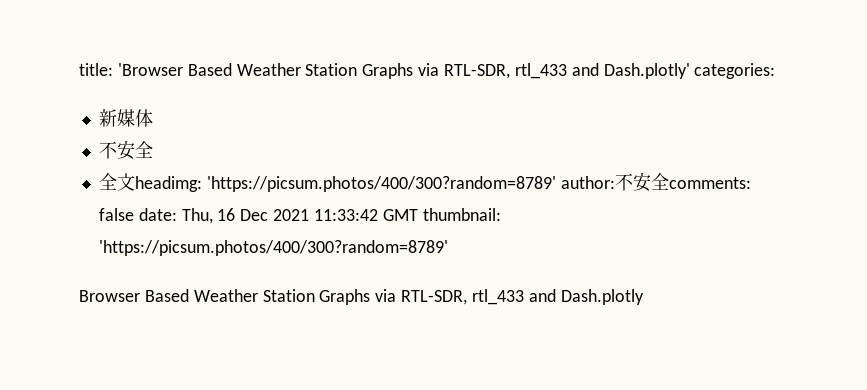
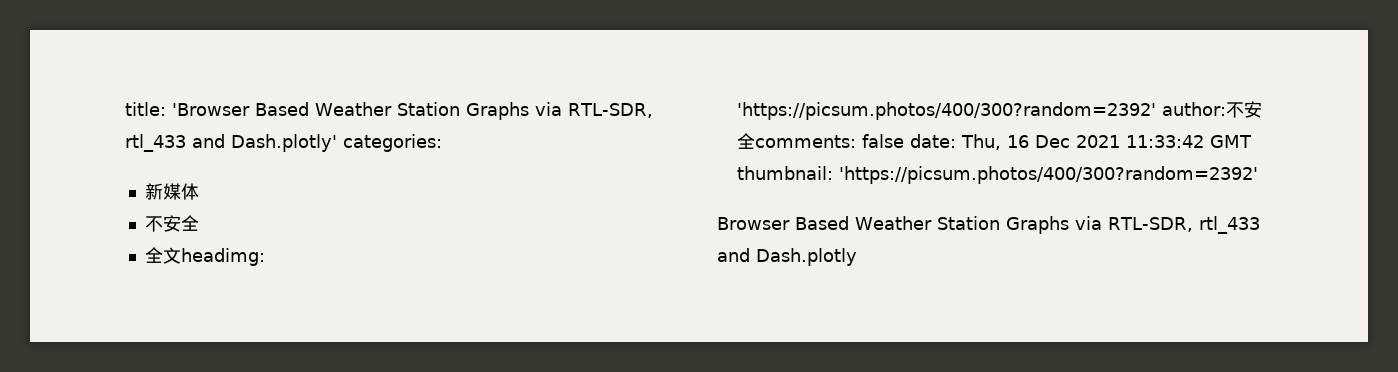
[206,176,556,192] 'https://picsum.photos/400/300?random=8789' -> [736,102,1156,120] 'https://picsum.photos/400/300?random=2392'
[98,240,448,256] 'https://picsum.photos/400/300?random=8789' -> [838,166,1258,184] 'https://picsum.photos/400/300?random=2392'

